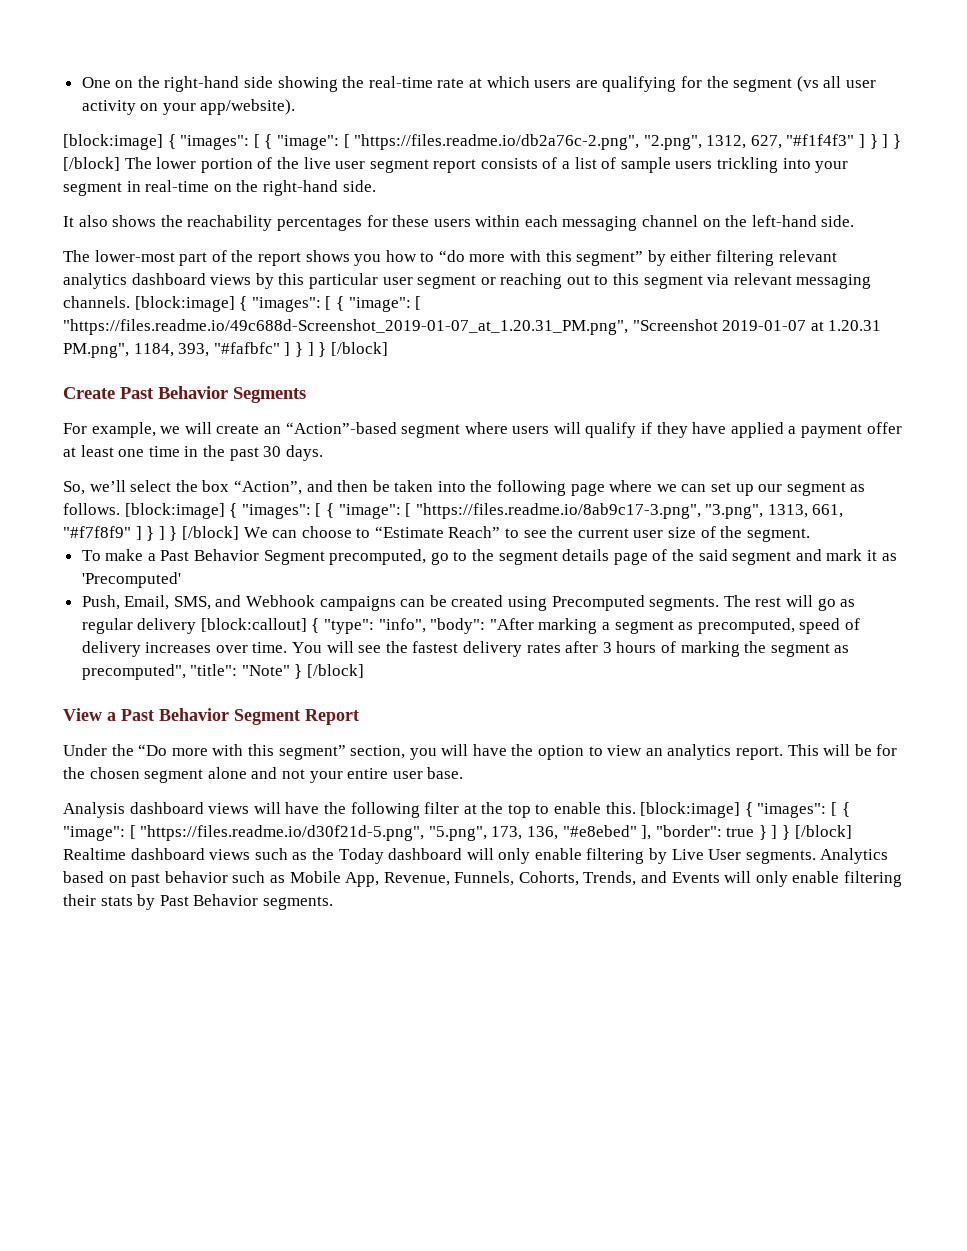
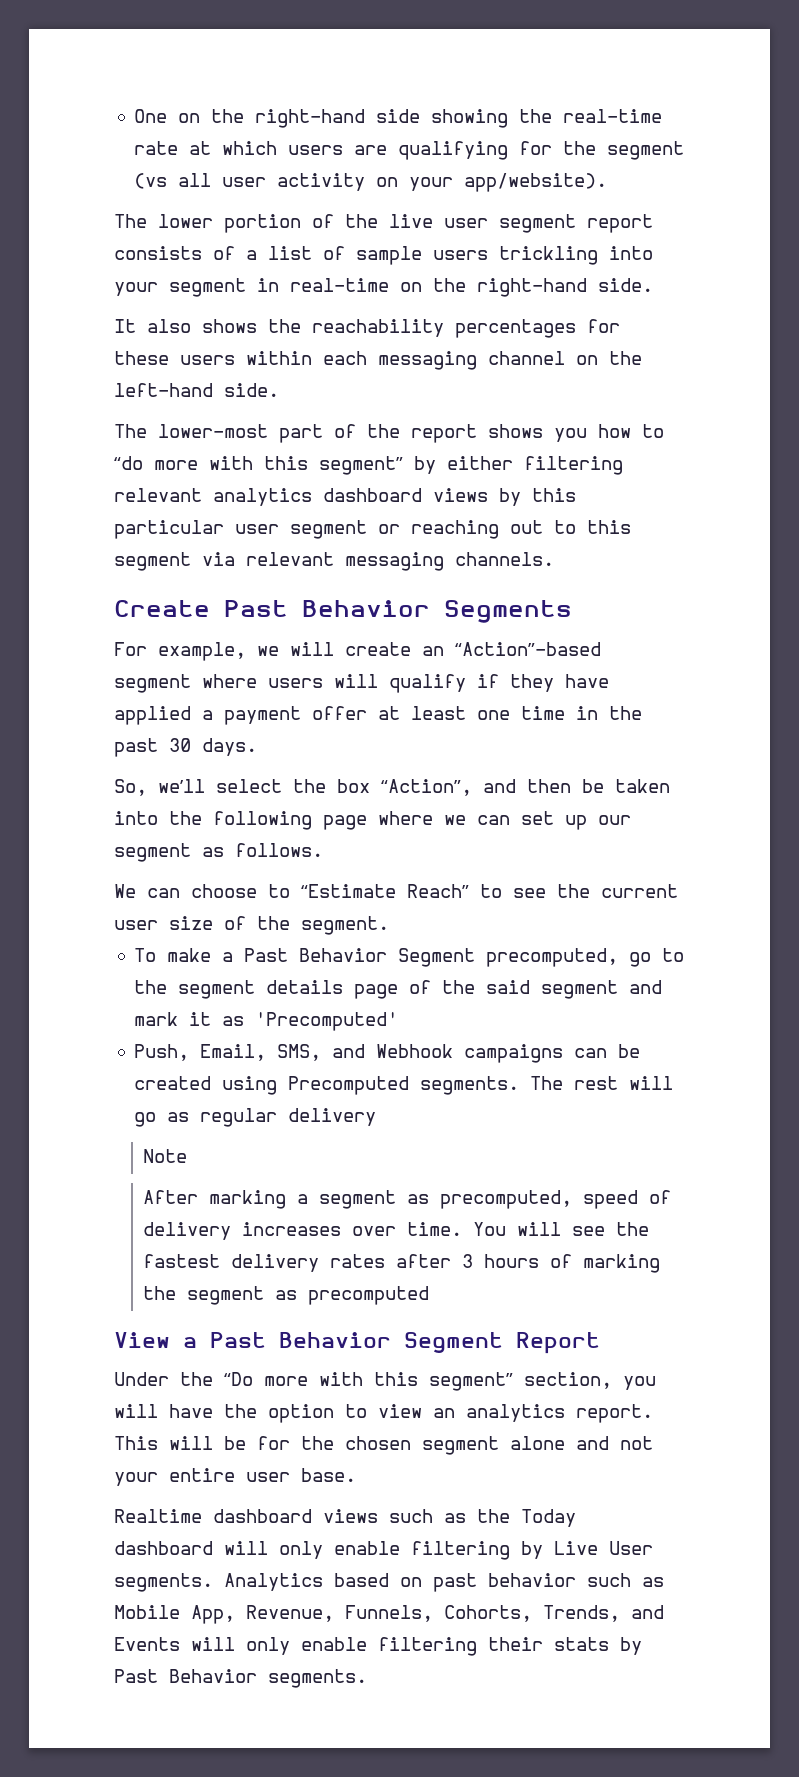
[63,134,901,150] [63,157,120,171] [block:image] { "images": [ { "image": [ "https://files.readme.io/db2a76c-2.png", "2.png", 1312, 627, "#f1f4f3" ] } ] } [/block] -> (608, 182) none
[134,296,422,312] [63,319,882,335] [63,342,388,358] [block:image] { "images": [ { "image": [ "https://files.readme.io/49c688d-Screenshot_2019-01-07_at_1.20.31_PM.png", "Screenshot 2019-01-07 at 1.20.31 PM.png", 1184, 393, "#fafbfc" ] } ] } [/block] -> (554, 559) none
[124,503,844,519] [63,526,239,541] [block:image] { "images": [ { "image": [ "https://files.readme.io/8ab9c17-3.png", "3.png", 1313, 661, "#f7f8f9" ] } ] } [/block] -> (323, 850) //
[200,618,534,634] [block:callout] { "type": "info", "body": "After -> [143,1149,188,1163] [143,1190,199,1204] // Note // After
[81,664,365,680] precomputed", "title": "Note" } [/block] -> [308,1286,430,1305] precomputed
[63,802,850,818] [63,825,852,841] Analysis dashboard views will have the following filter at the top to enable this. [block:image] { "images": [ { "image": [ "https://files.readme.io/d30f21d-5.png", "5.png", 173, 136, "#e8ebed" ], "border": true } ] } [/block] -> (356, 1475) none

